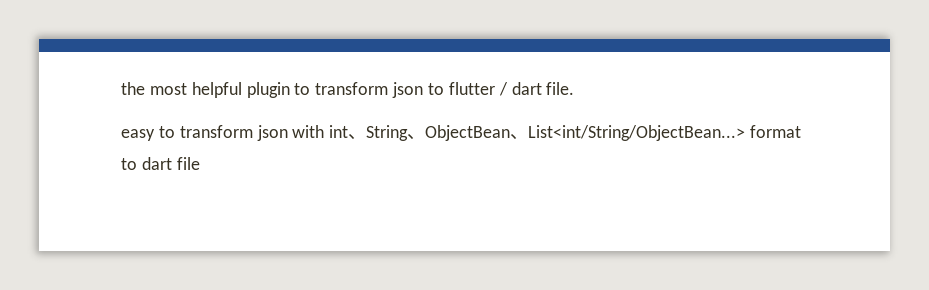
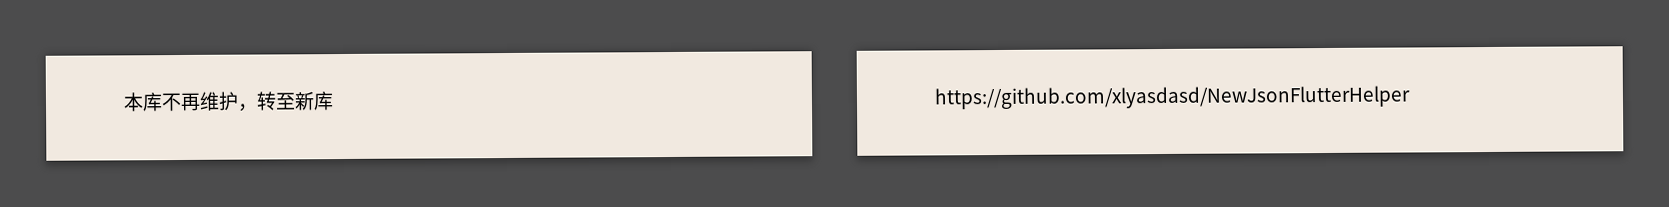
[121,82,575,98] [121,125,802,141] [121,157,200,170] the most helpful plugin to transform json to flutter / dart file. // easy to transform json with int、String、ObjectBean、List<int/String/ObjectBean...> format to dart file -> [123,85,1411,112] 本库不再维护，转至新库https://github.com/xlyasdasd/NewJsonFlutterHelper

